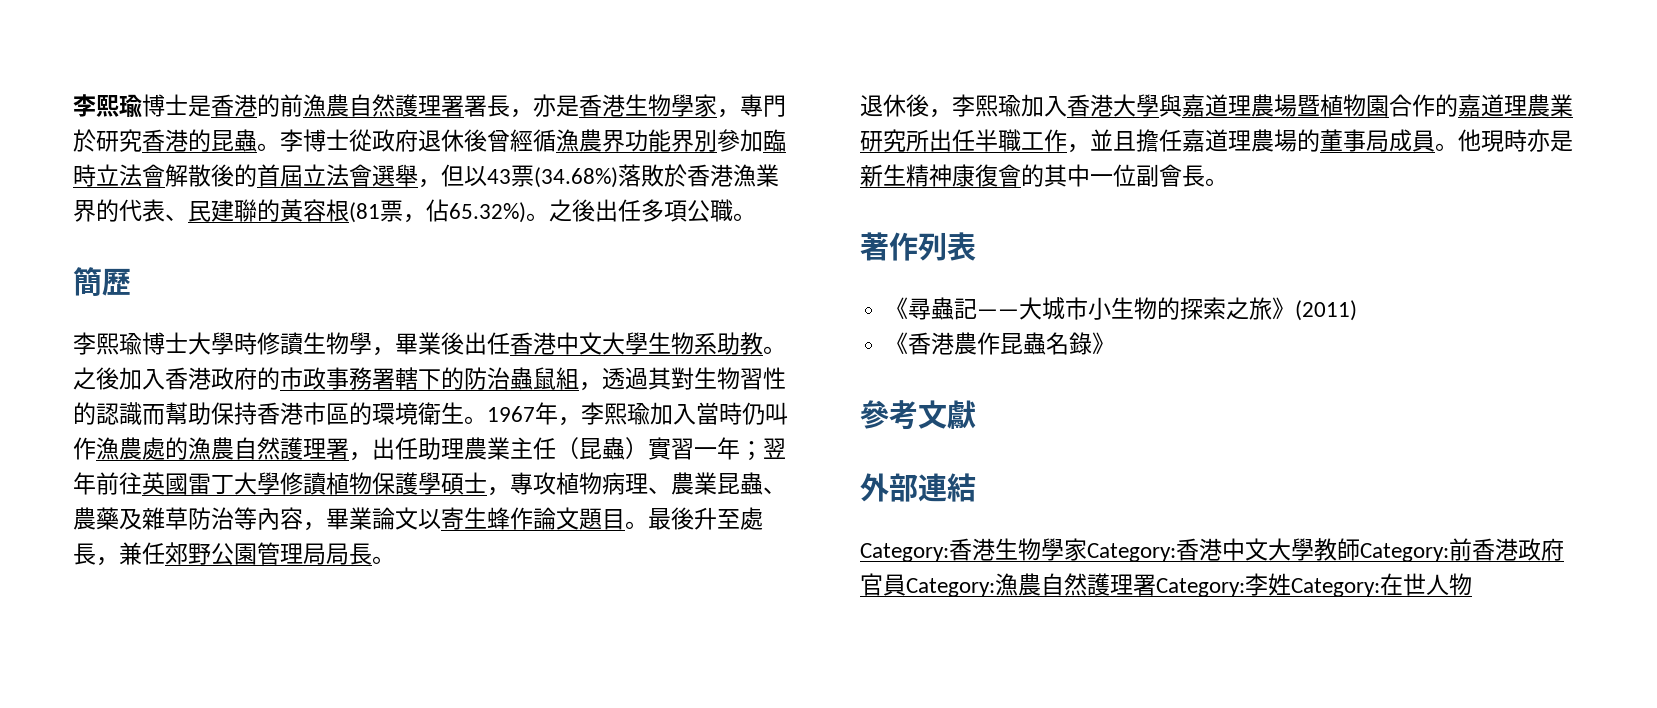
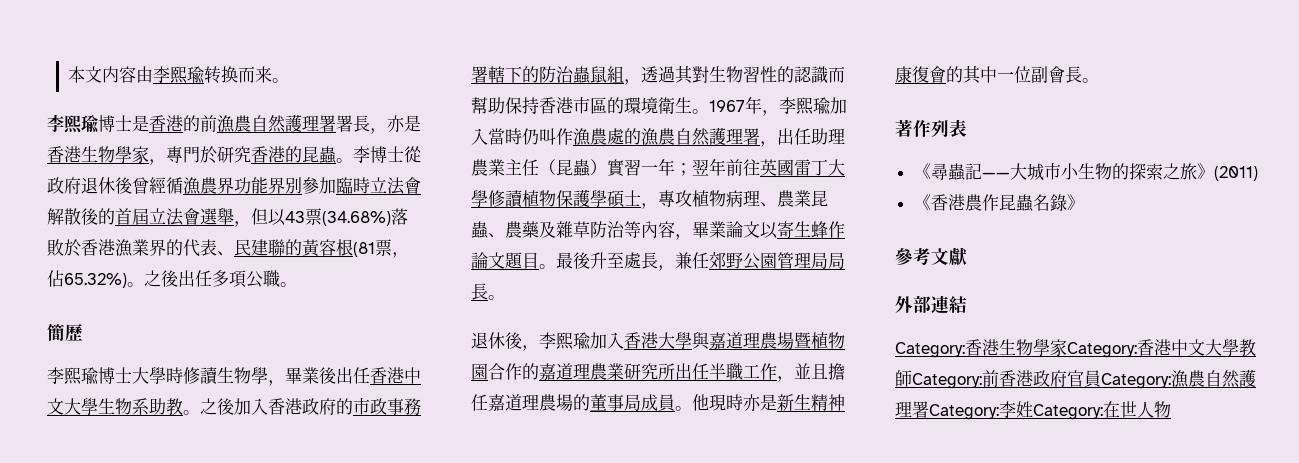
(73, 105) none -> [68,66,290,84] 本文内容由李熙瑜转换而来。 //

